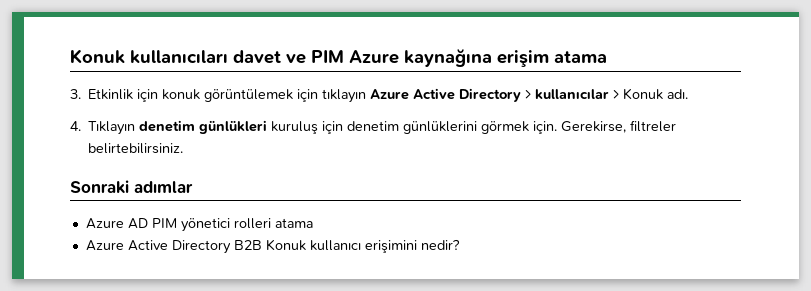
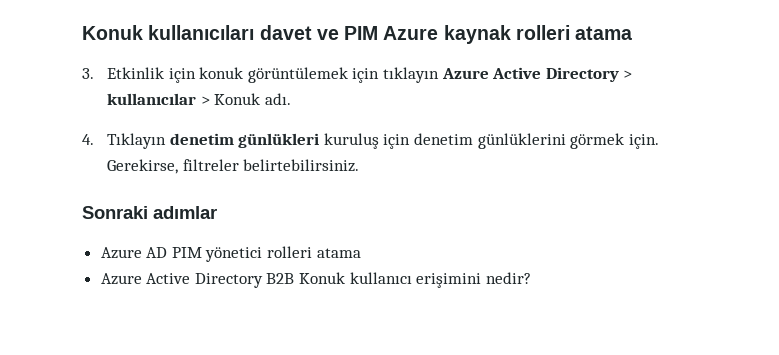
[404,49,549,67] kaynağına erişim -> [443,25,570,44] kaynak rolleri

